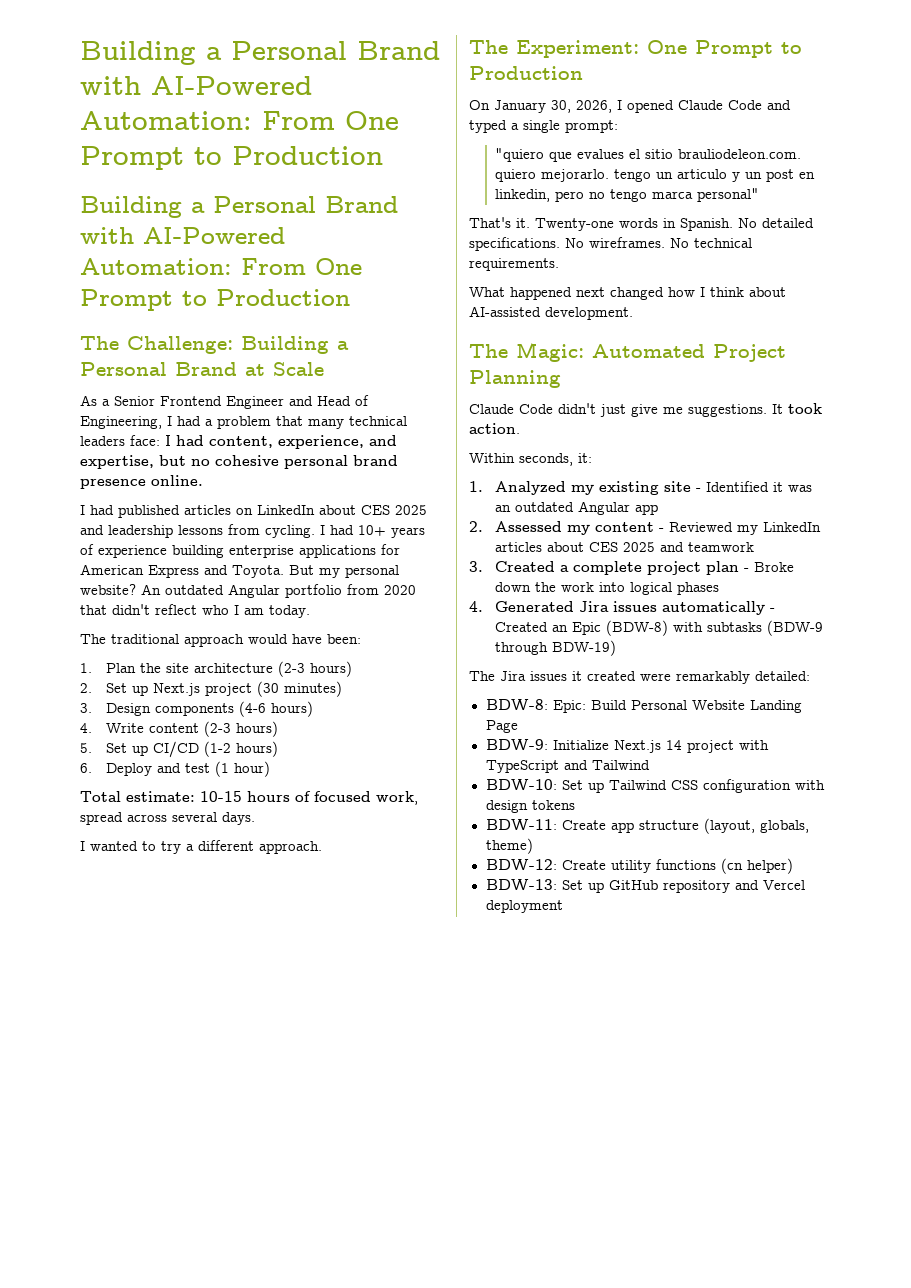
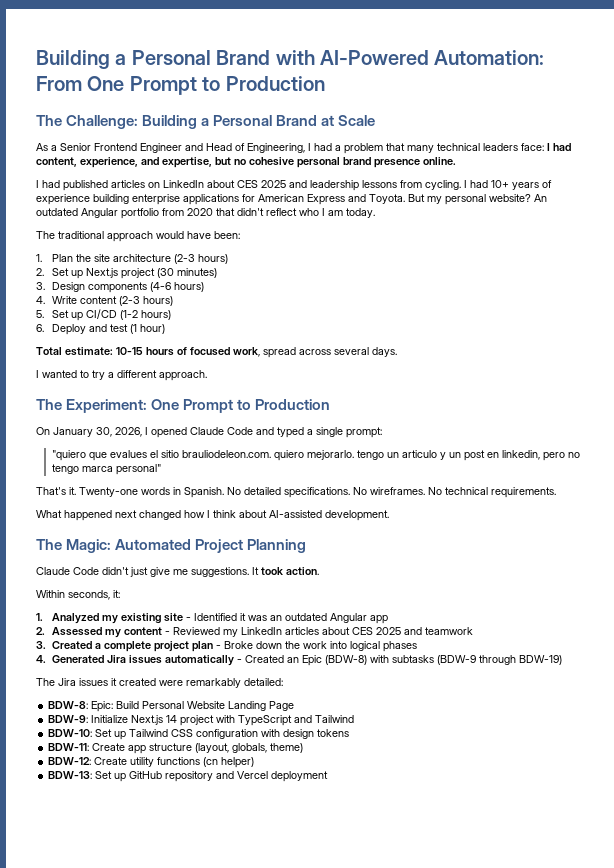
[80,196,398,218] [80,227,285,244] [80,258,362,275] [80,289,350,311] // Building a Personal Brand with AI-Powered Automation: From One Prompt to Production -> (325, 83) none

